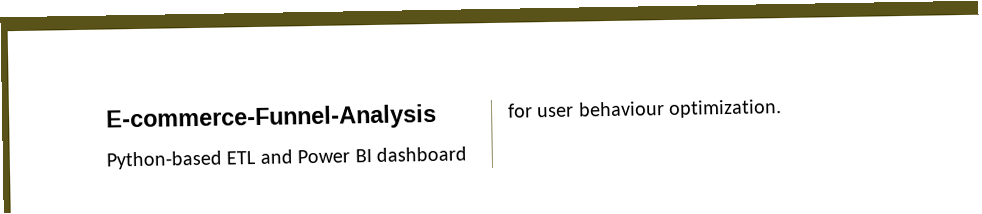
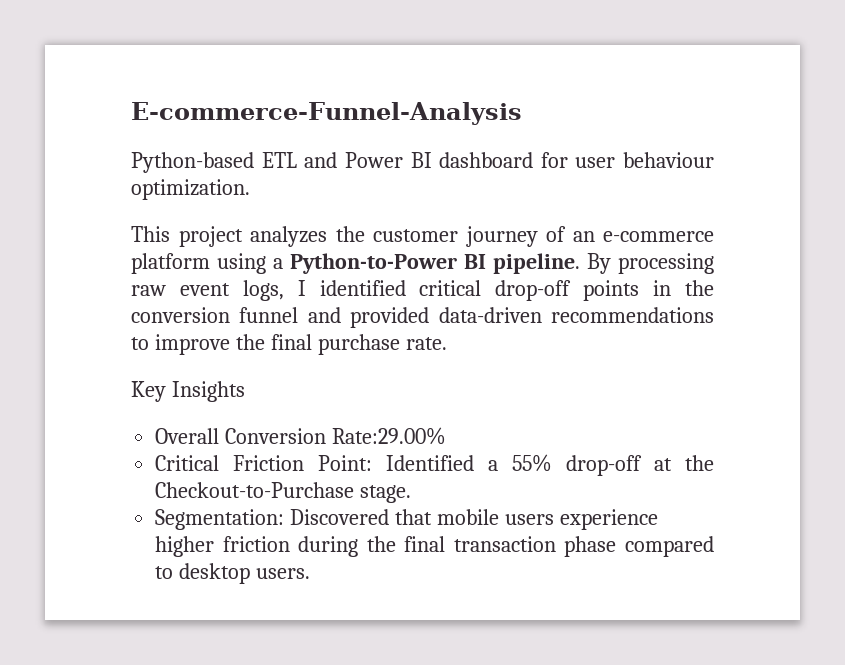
(783, 108) none -> [131,226,714,247] [131,253,714,274] [131,280,715,301] [131,307,714,328] [131,334,447,355] [131,381,245,402] [155,427,447,445] [155,454,715,476] [155,482,412,503] [155,509,658,530] [155,536,714,557] [155,563,311,584] // This project analyzes the customer journey of an e-commerce platform using a Python-to-Power BI pipeline. By processing raw event logs, I identified critical drop-off points in the conversion funnel and provided data-driven recommendations to improve the final purchase rate. // Key Insights // Overall Conversion Rate:29.00% // Critical Friction Point: Identified a 55% drop-off at the Checkout-to-Purchase stage. // Segmentation: Discovered that mobile users experience higher friction during the final transaction phase compared to desktop users.

